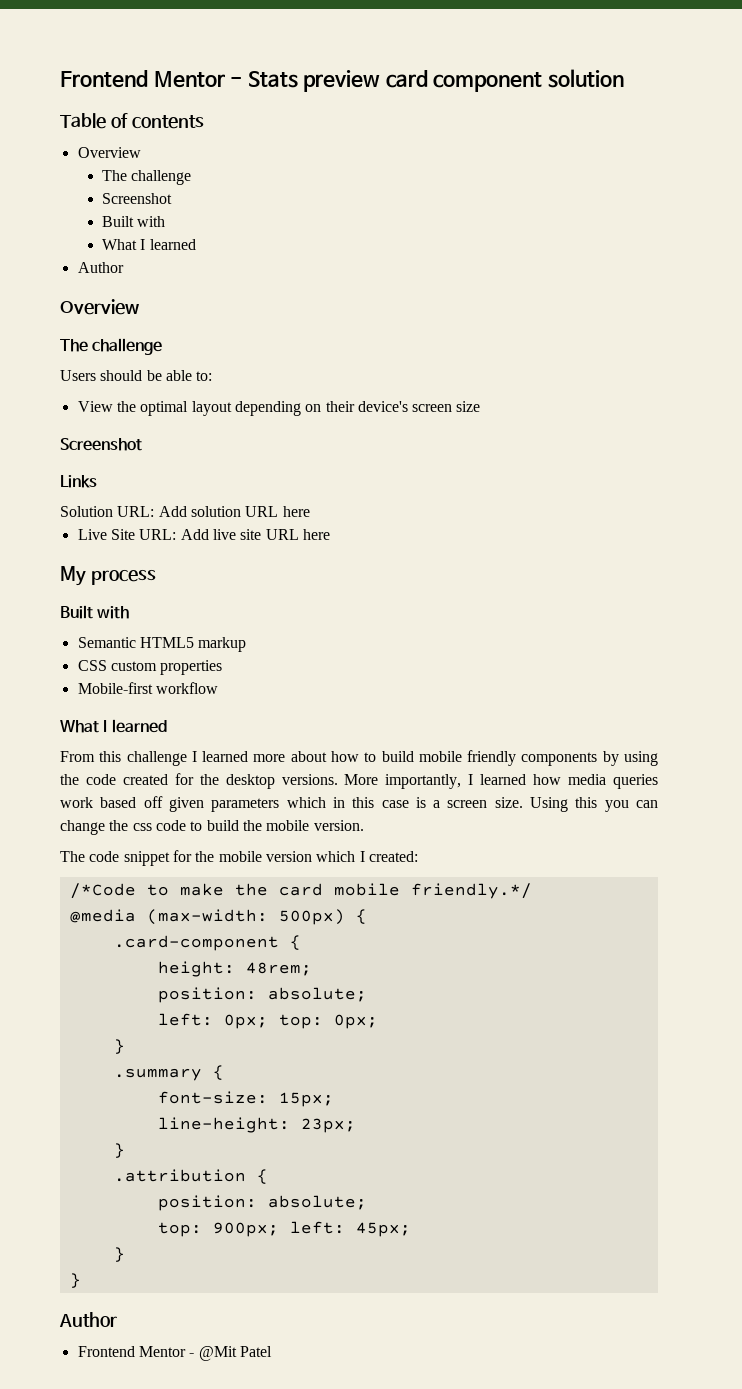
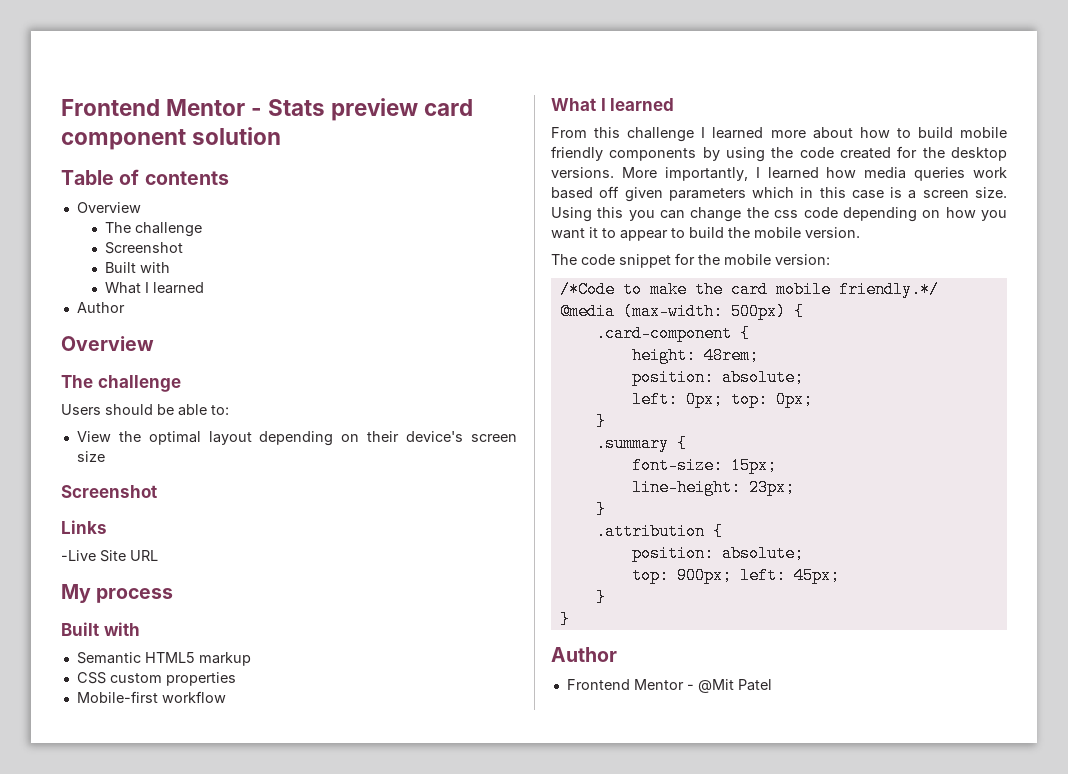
[60,506,310,517] [77,529,330,540] Solution URL: Add solution URL here // Live Site URL: Add live site URL here -> [61,550,158,562] -Live Site URL
(186, 825) none -> [842,207,1007,222] [551,227,668,241] depending on how you want it to appear
[265,851,418,862] version which I created: -> [775,254,830,265] version:

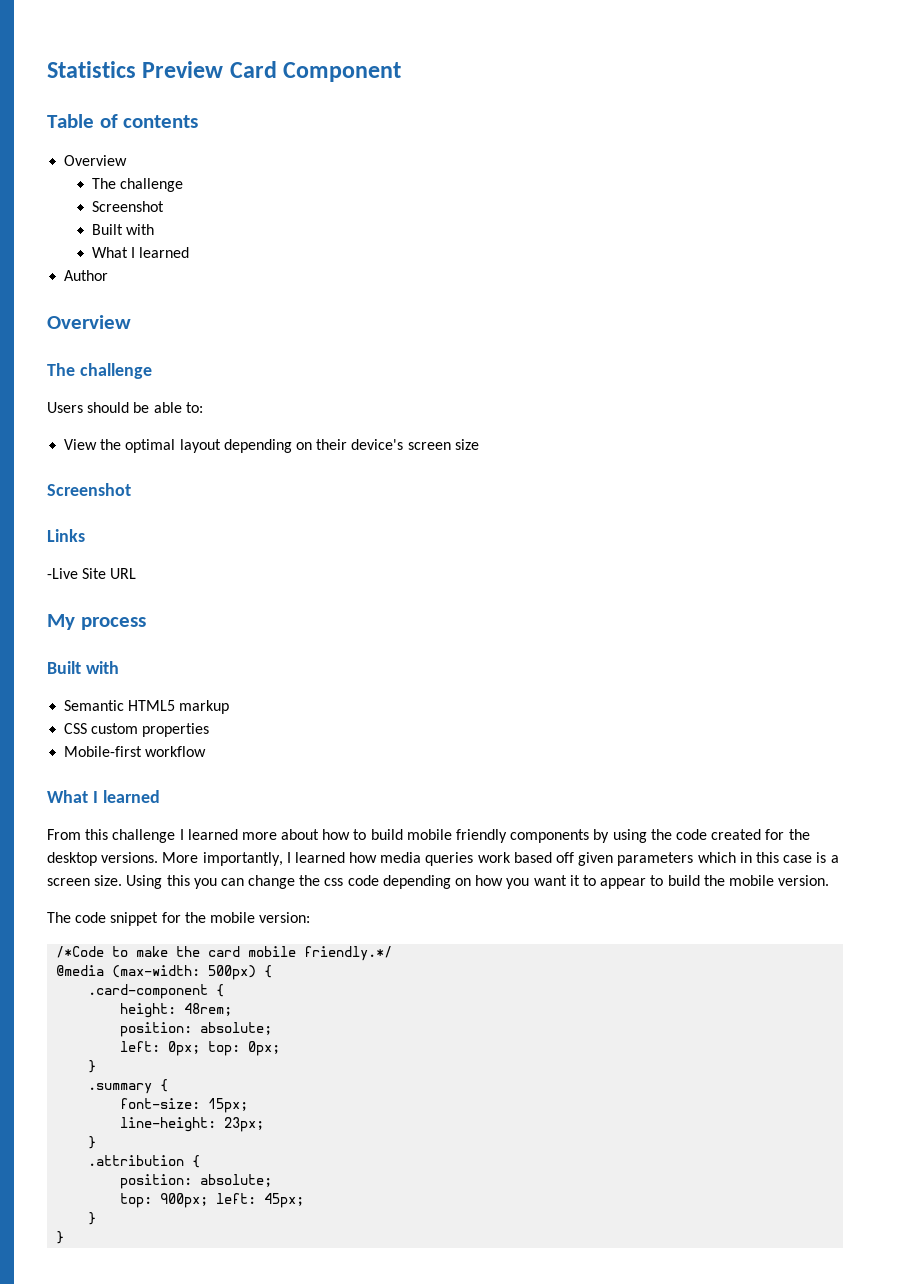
[61,98,474,121] [61,127,282,150] Frontend Mentor - Stats preview card component solution -> [47,61,402,82] Statistics Preview Card Component
[551,647,617,662] [566,679,772,693] // Author // Frontend Mentor - @Mit Patel -> (65, 1237) none

